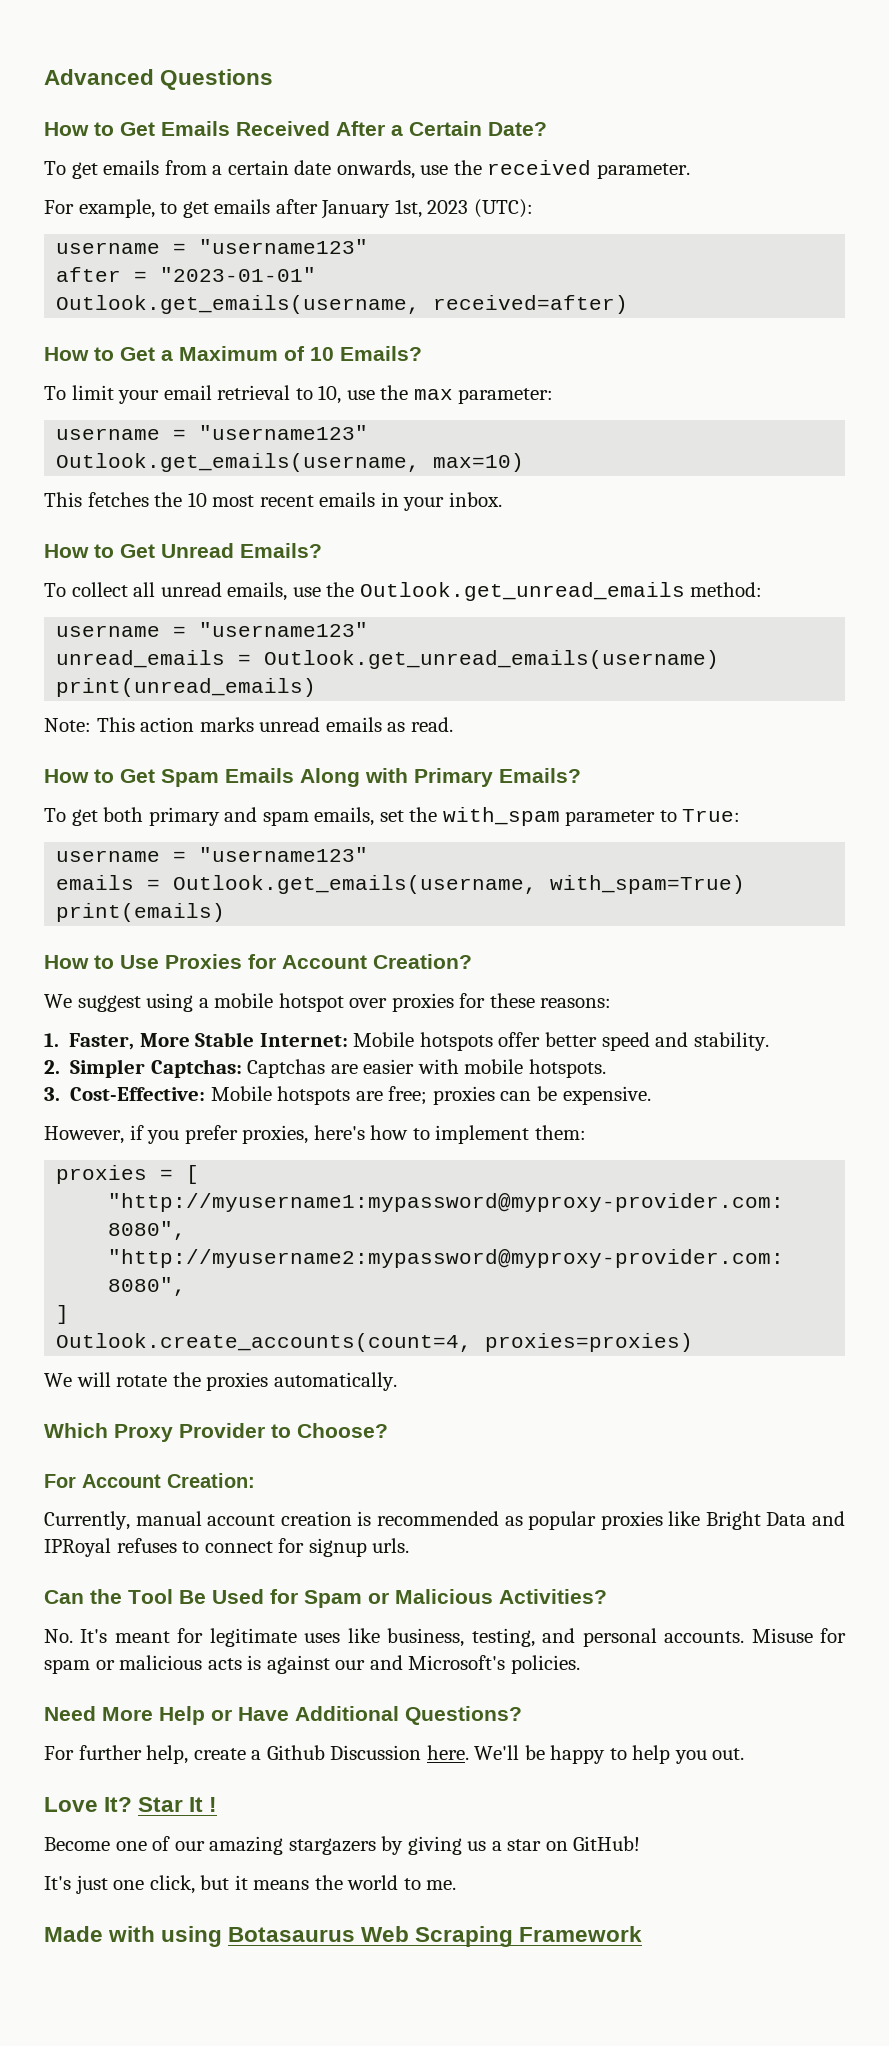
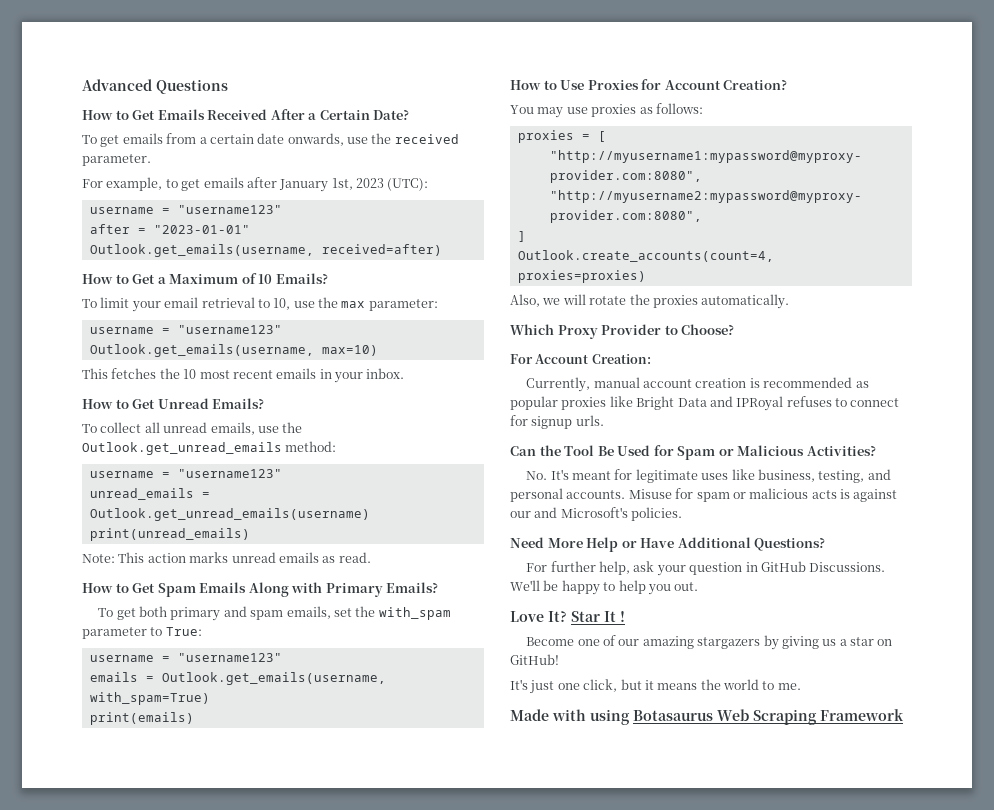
[44,993,612,1012] [44,1032,769,1051] [44,1059,606,1078] [44,1086,651,1105] [44,1125,586,1144] We suggest using a mobile hotspot over proxies for these reasons: // 1. Faster, More Stable Internet: Mobile hotspots offer better speed and stability. // 2. Simpler Captchas: Captchas are easier with mobile hotspots. // 3. Cost-Effective: Mobile hotspots are free; proxies can be expensive. // However, if you prefer proxies, here's how to implement them: -> [510,103,703,118] You may use proxies as follows:
[44,1373,72,1387] We -> [510,294,561,307] Also, we
[193,1745,469,1760] create a Github Discussion here. -> [633,561,886,576] ask your question in GitHub Discussions.

